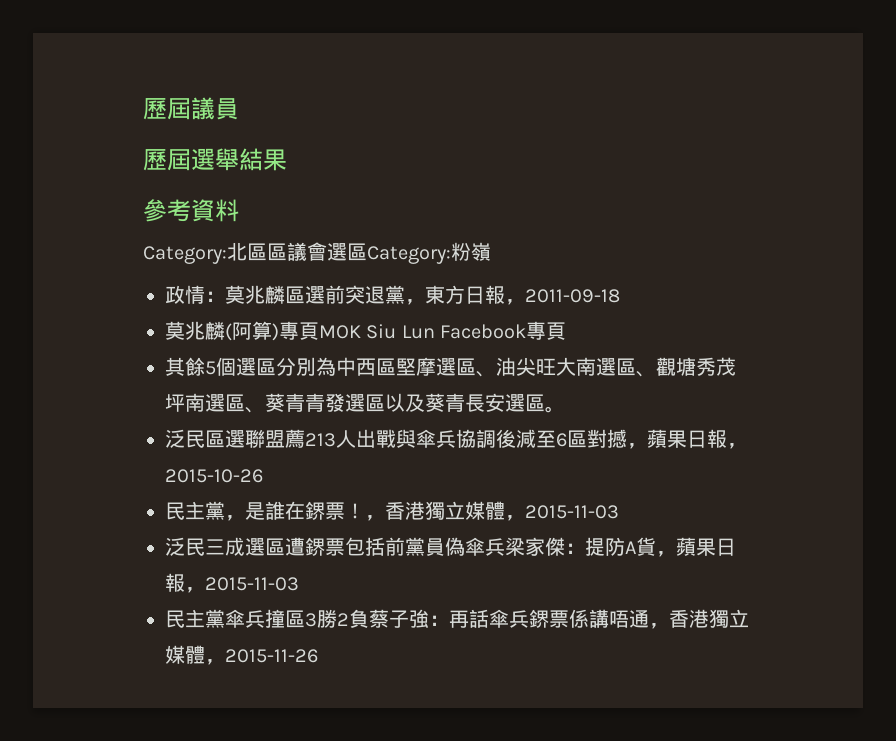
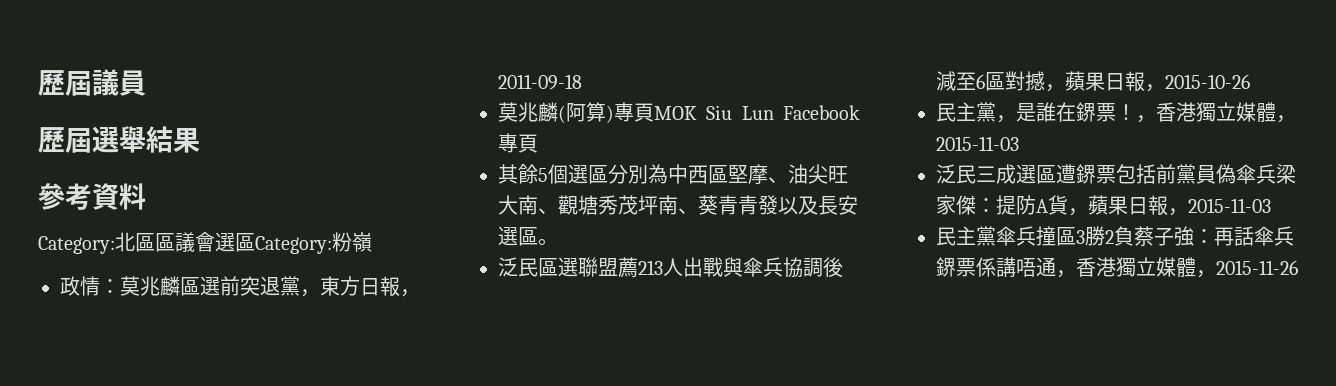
[436,358,476,376] 選區 -> (768, 174) none
[596,358,636,376] 選區 -> (538, 205) none
[205,394,245,412] 選區 -> (678, 205) none
[345,393,465,412] 選區以及葵青 -> [778,196,818,215] 以及

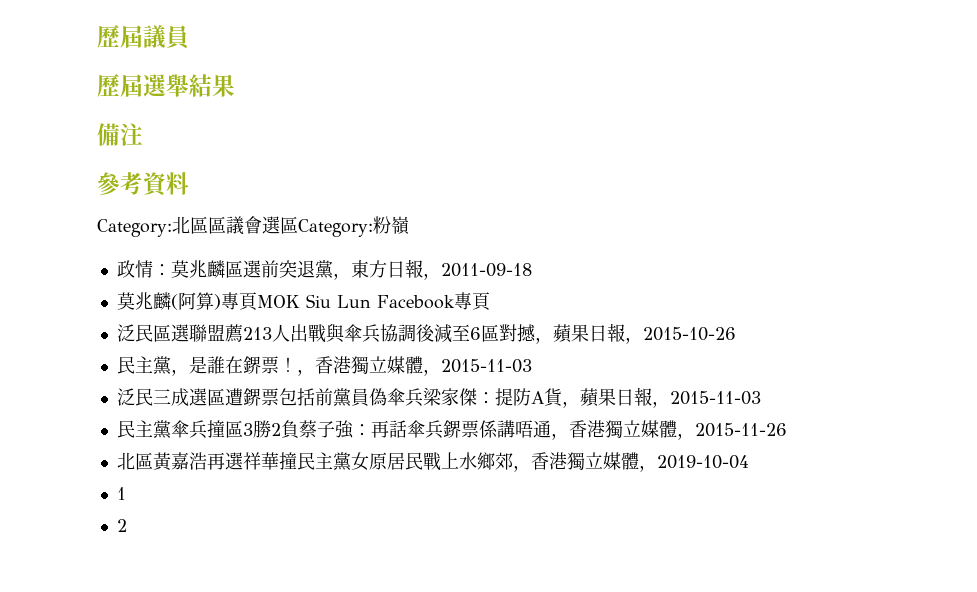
(200, 140) none -> [97,123,143,146] // 備注
[498,164,848,185] [498,195,858,215] [498,226,558,246] // 其餘5個選區分別為中西區堅摩、油尖旺大南、觀塘秀茂坪南、葵青青發以及長安選區。 -> (491, 301) none
(1298, 267) none -> [116,452,749,472] [116,487,126,500] [116,519,127,532] // 北區黃嘉浩再選祥華撞民主黨女原居民戰上水鄉郊，香港獨立媒體，2019-10-04 // 1 // 2

